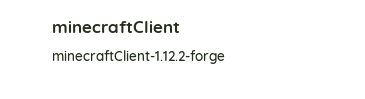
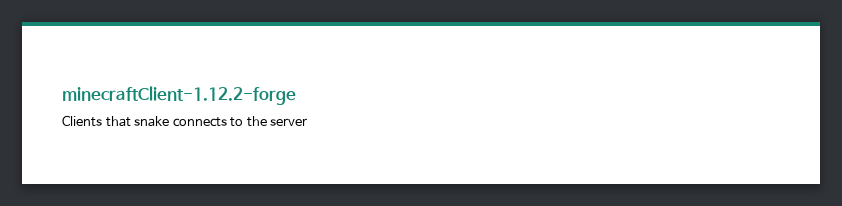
[52,21,180,33] [52,50,225,64] minecraftClient // minecraftClient-1.12.2-forge -> [62,86,296,105] [62,115,308,127] minecraftClient-1.12.2-forge // Clients that snake connects to the server

